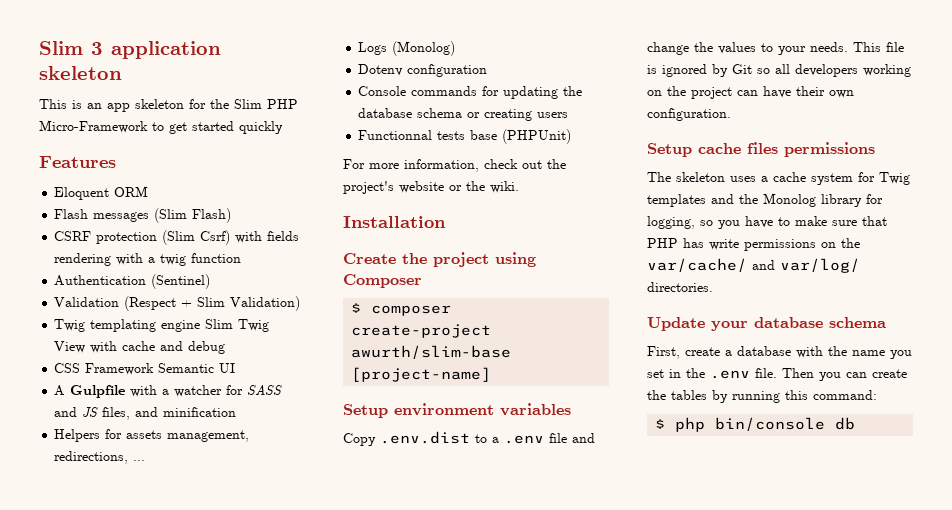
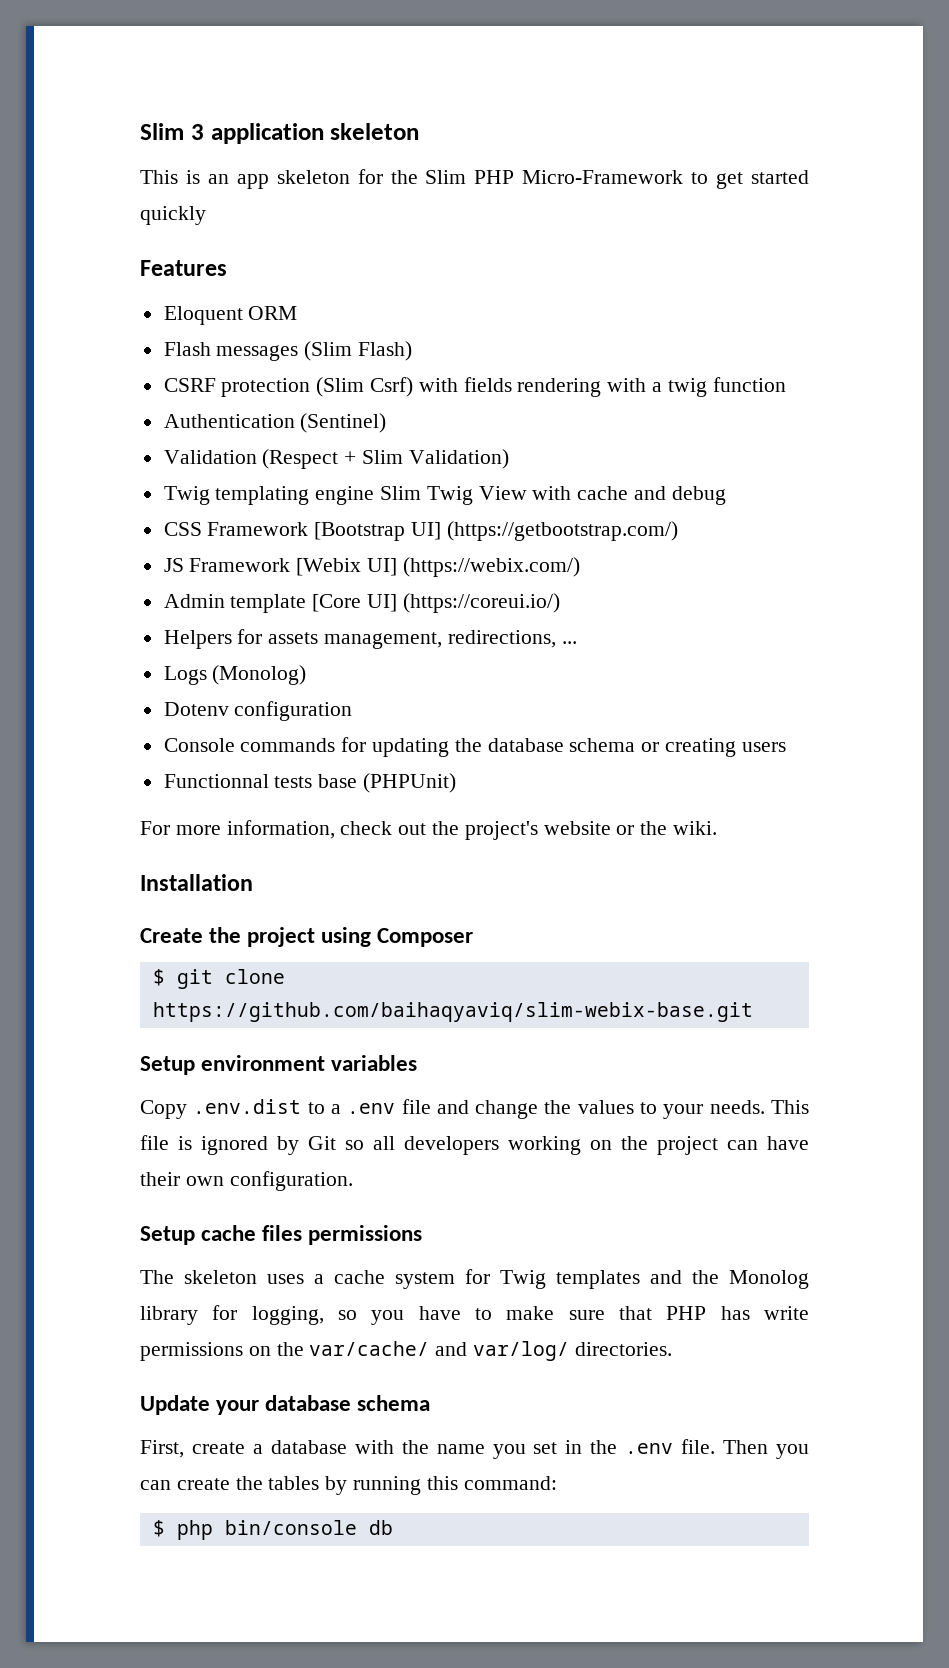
[158,363,236,373] [54,385,283,398] [54,407,237,420] Semantic UI // A Gulpfile with a watcher for SASS and JS files, and minification -> [314,521,678,541] [163,557,580,577] [163,593,560,613] [Bootstrap UI] (https://getbootstrap.com/) // JS Framework [Webix UI] (https://webix.com/) // Admin template [Core UI] (https://coreui.io/)
[371,305,452,316] [351,324,492,338] [351,345,512,359] [351,367,492,382] composer create-project awurth/slim-base [project-name] -> [176,969,285,989] [152,1002,753,1022] git clone https://github.com/baihaqyaviq/slim-webix-base.git

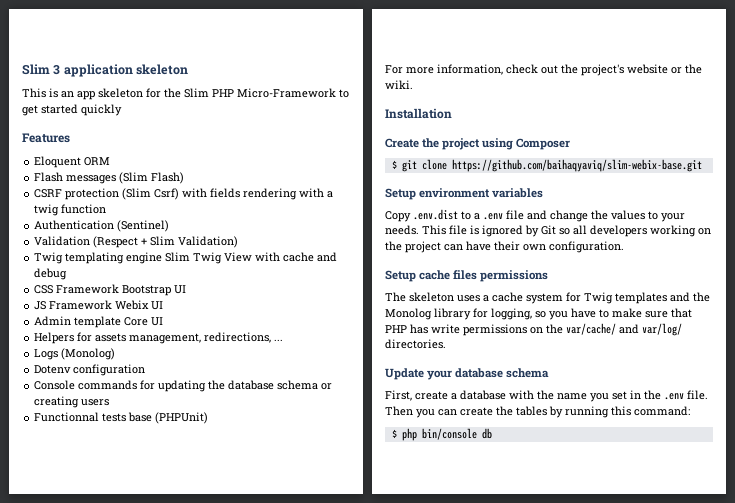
[314,521,678,541] [Bootstrap UI] (https://getbootstrap.com/) -> [122,285,187,296] Bootstrap UI
[296,557,580,577] [Webix UI] (https://webix.com/) -> [115,300,164,310] Webix UI
[312,593,560,613] [Core UI] (https://coreui.io/) -> [124,317,164,326] Core UI

